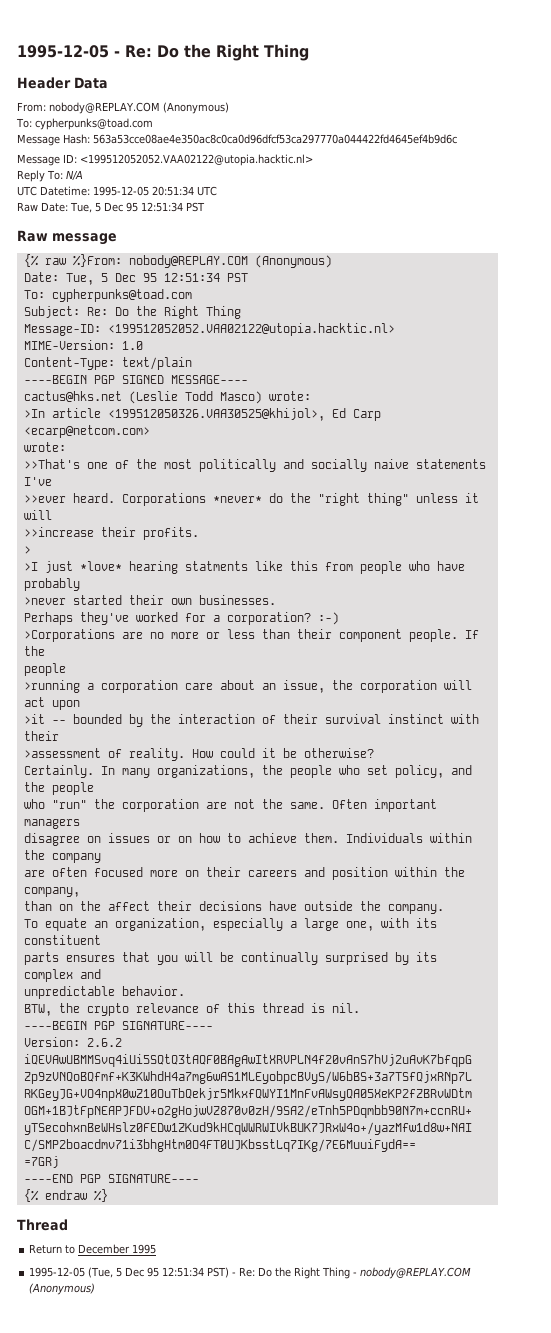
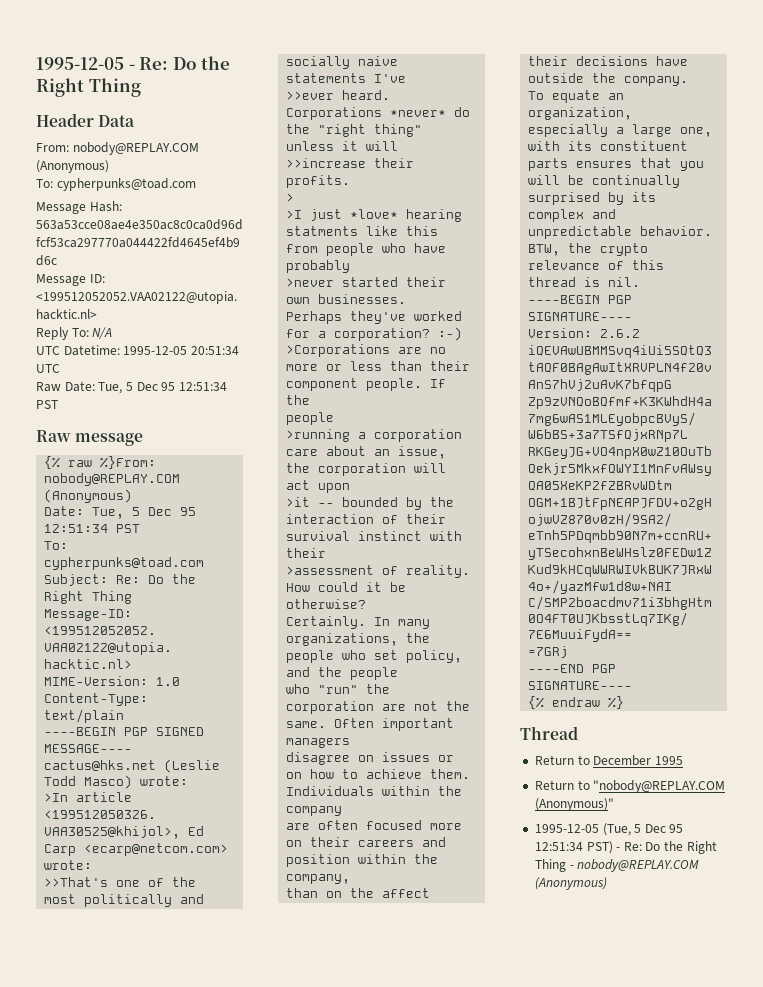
(157, 1249) none -> [534,780,726,793] [534,798,614,811] // Return to "nobody@REPLAY.COM (Anonymous)"

